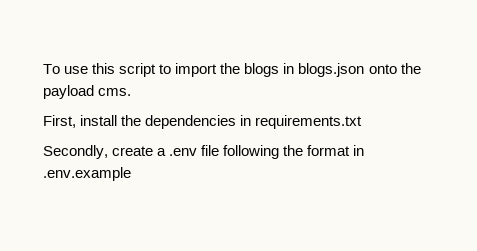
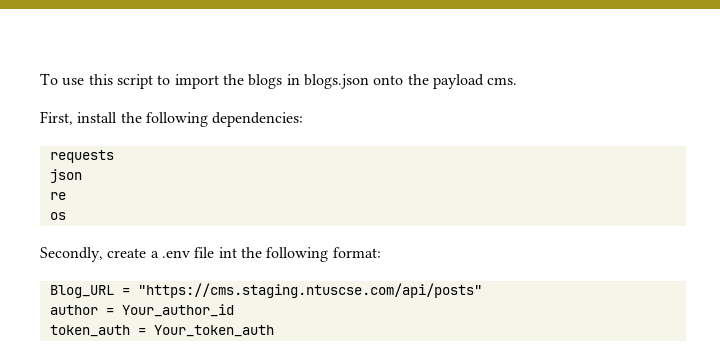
[145,115,363,129] dependencies in requirements.txt -> [145,112,304,127] [49,150,114,163] [49,169,82,183] [49,192,66,200] [49,212,66,220] following dependencies: // requests // json // re // os
[223,145,365,159] [43,167,131,181] following the format in .env.example -> [218,247,381,262] [49,283,482,298] [49,304,234,317] [49,325,274,337] int the following format: // Blog_URL = "https://cms.staging.ntuscse.com/api/posts" // author = Your_author_id // token_auth = Your_token_auth

